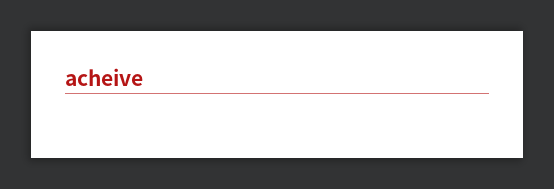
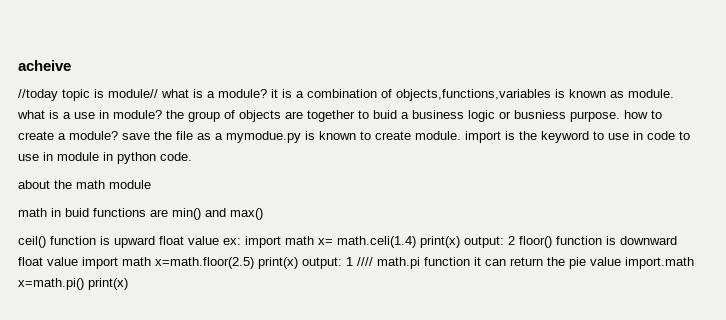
(143, 77) none -> [18,89,674,101] [17,110,662,122] [18,131,690,143] [18,152,192,164] [18,180,151,189] [18,208,263,220] [18,236,677,248] [18,257,694,269] [18,278,128,290] // //today topic is module// what is a module? it is a combination of objects,functions,variables is known as module. what is a use in module? the group of objects are together to buid a business logic or busniess purpose. how to create a module? save the file as a mymodue.py is known to create module. import is the keyword to use in code to use in module in python code. // about the math module // math in buid functions are min() and max() // ceil() function is upward float value ex: import math x= math.celi(1.4) print(x) output: 2 floor() function is downward float value import math x=math.floor(2.5) print(x) output: 1 //// math.pi function it can return the pie value import.math x=math.pi() print(x)

